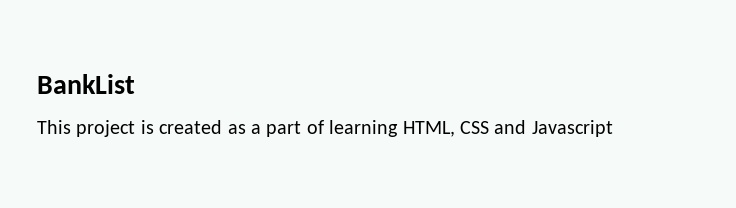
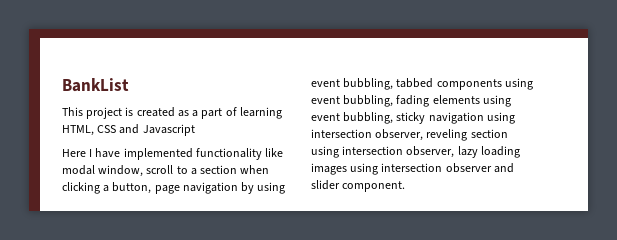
(613, 128) none -> [62,148,284,160] [62,165,270,177] [62,182,286,194] [311,78,533,90] [311,95,511,107] [311,112,515,124] [311,129,508,141] [311,146,520,158] [311,163,514,175] [311,180,406,192] // Here I have implemented functionality like modal window, scroll to a section when clicking a button, page navigation by using event bubbling, tabbed components using event bubbling, fading elements using event bubbling, sticky navigation using intersection observer, reveling section using intersection observer, lazy loading images using intersection observer and slider component.

